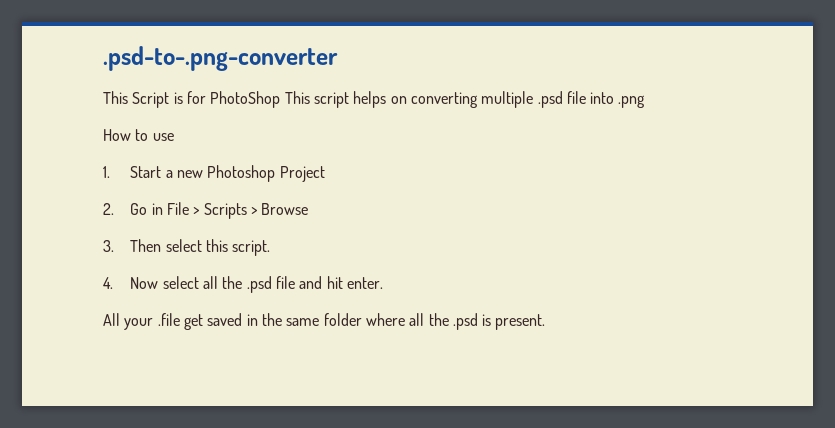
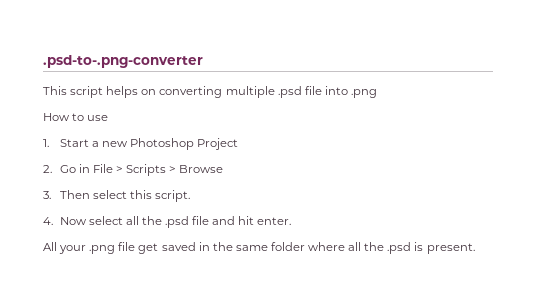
[132,91,310,108] Script is for PhotoShop This -> (67, 90) none
[157,313,180,326] .file -> [89,242,136,254] .png file

